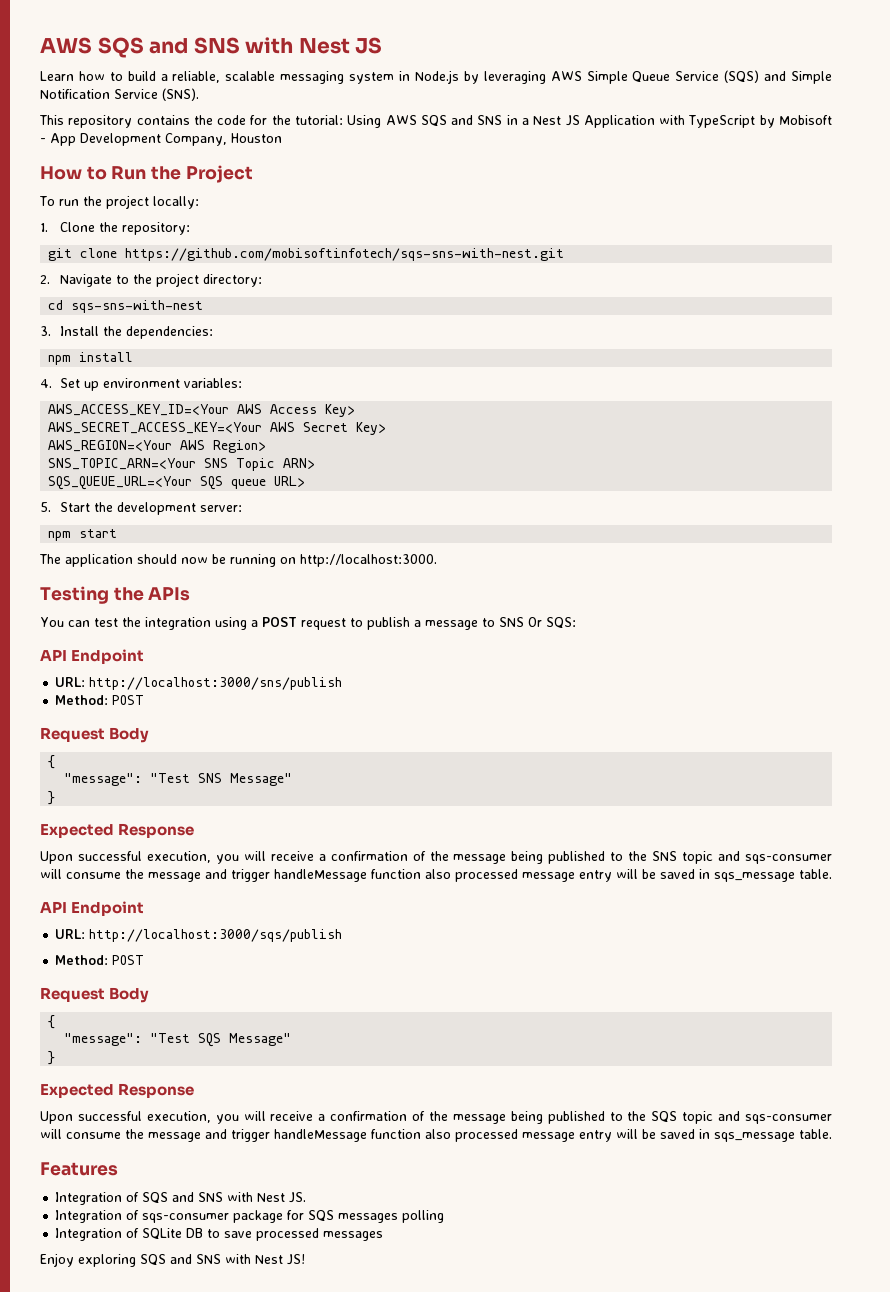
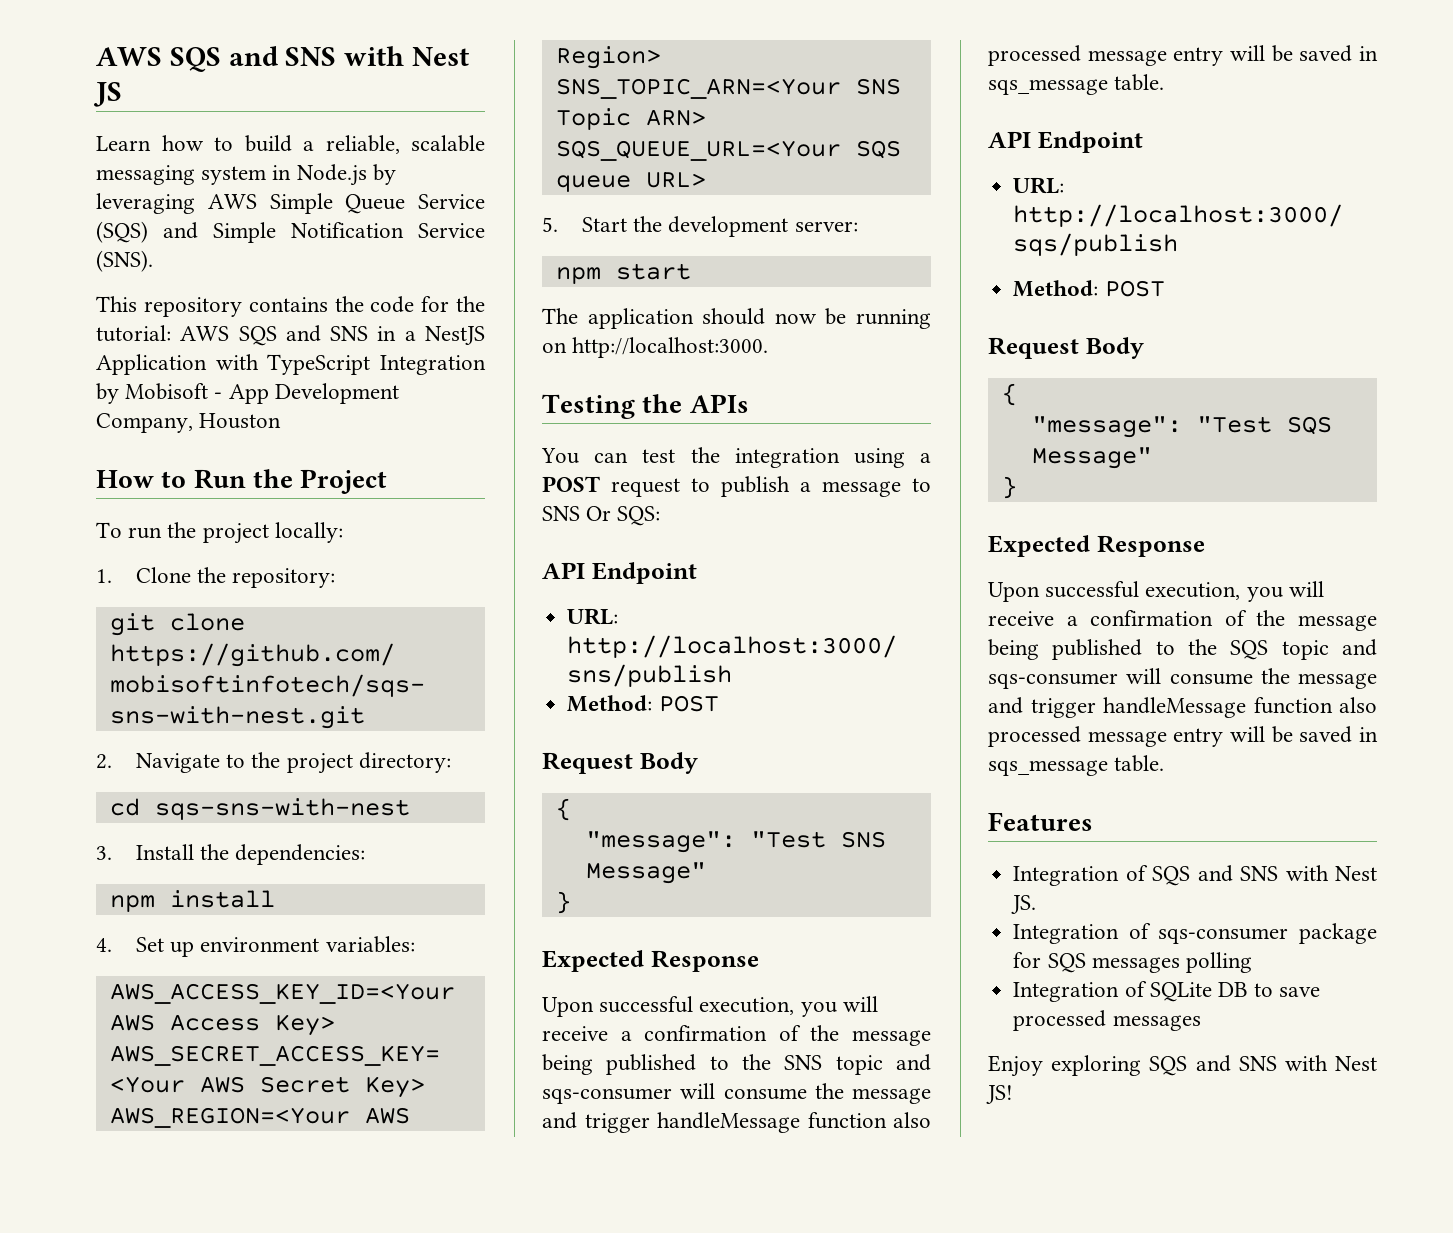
[347,115,382,128] Using -> (171, 333) none
[533,115,580,126] Nest JS -> [424,326,485,345] NestJS
(756, 121) none -> [380,355,487,375] Integration

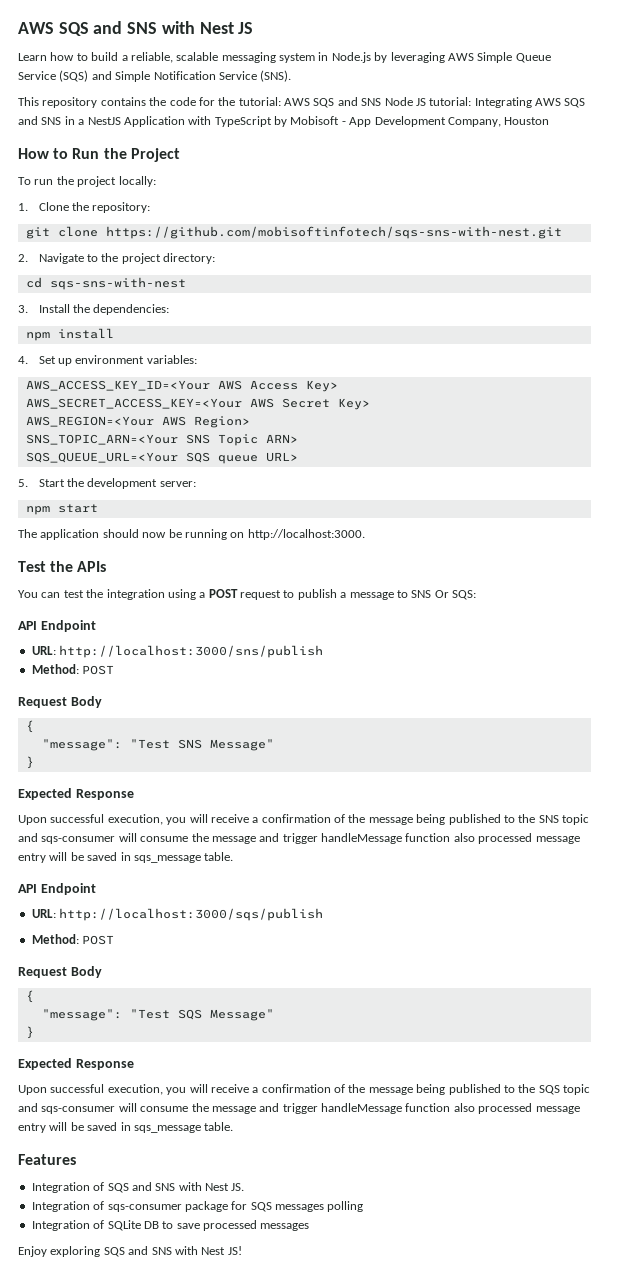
(369, 333) none -> [384,97,586,108] [18,116,62,125] Node JS tutorial: Integrating AWS SQS and SNS
[380,355,487,375] Integration -> (272, 121) none
[542,394,635,419] Testing -> [18,561,46,572] Test

